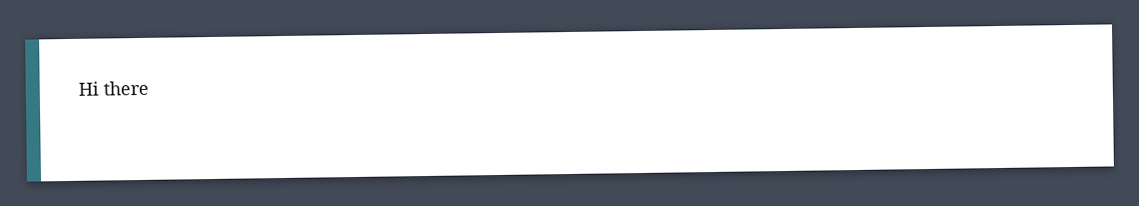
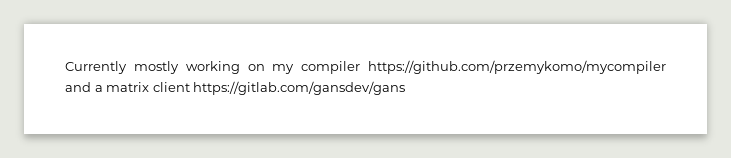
[78,80,149,96] Hi there -> [65,60,667,74] [65,81,406,95] Currently mostly working on my compiler https://github.com/przemykomo/mycompiler and a matrix client https://gitlab.com/gansdev/gans

